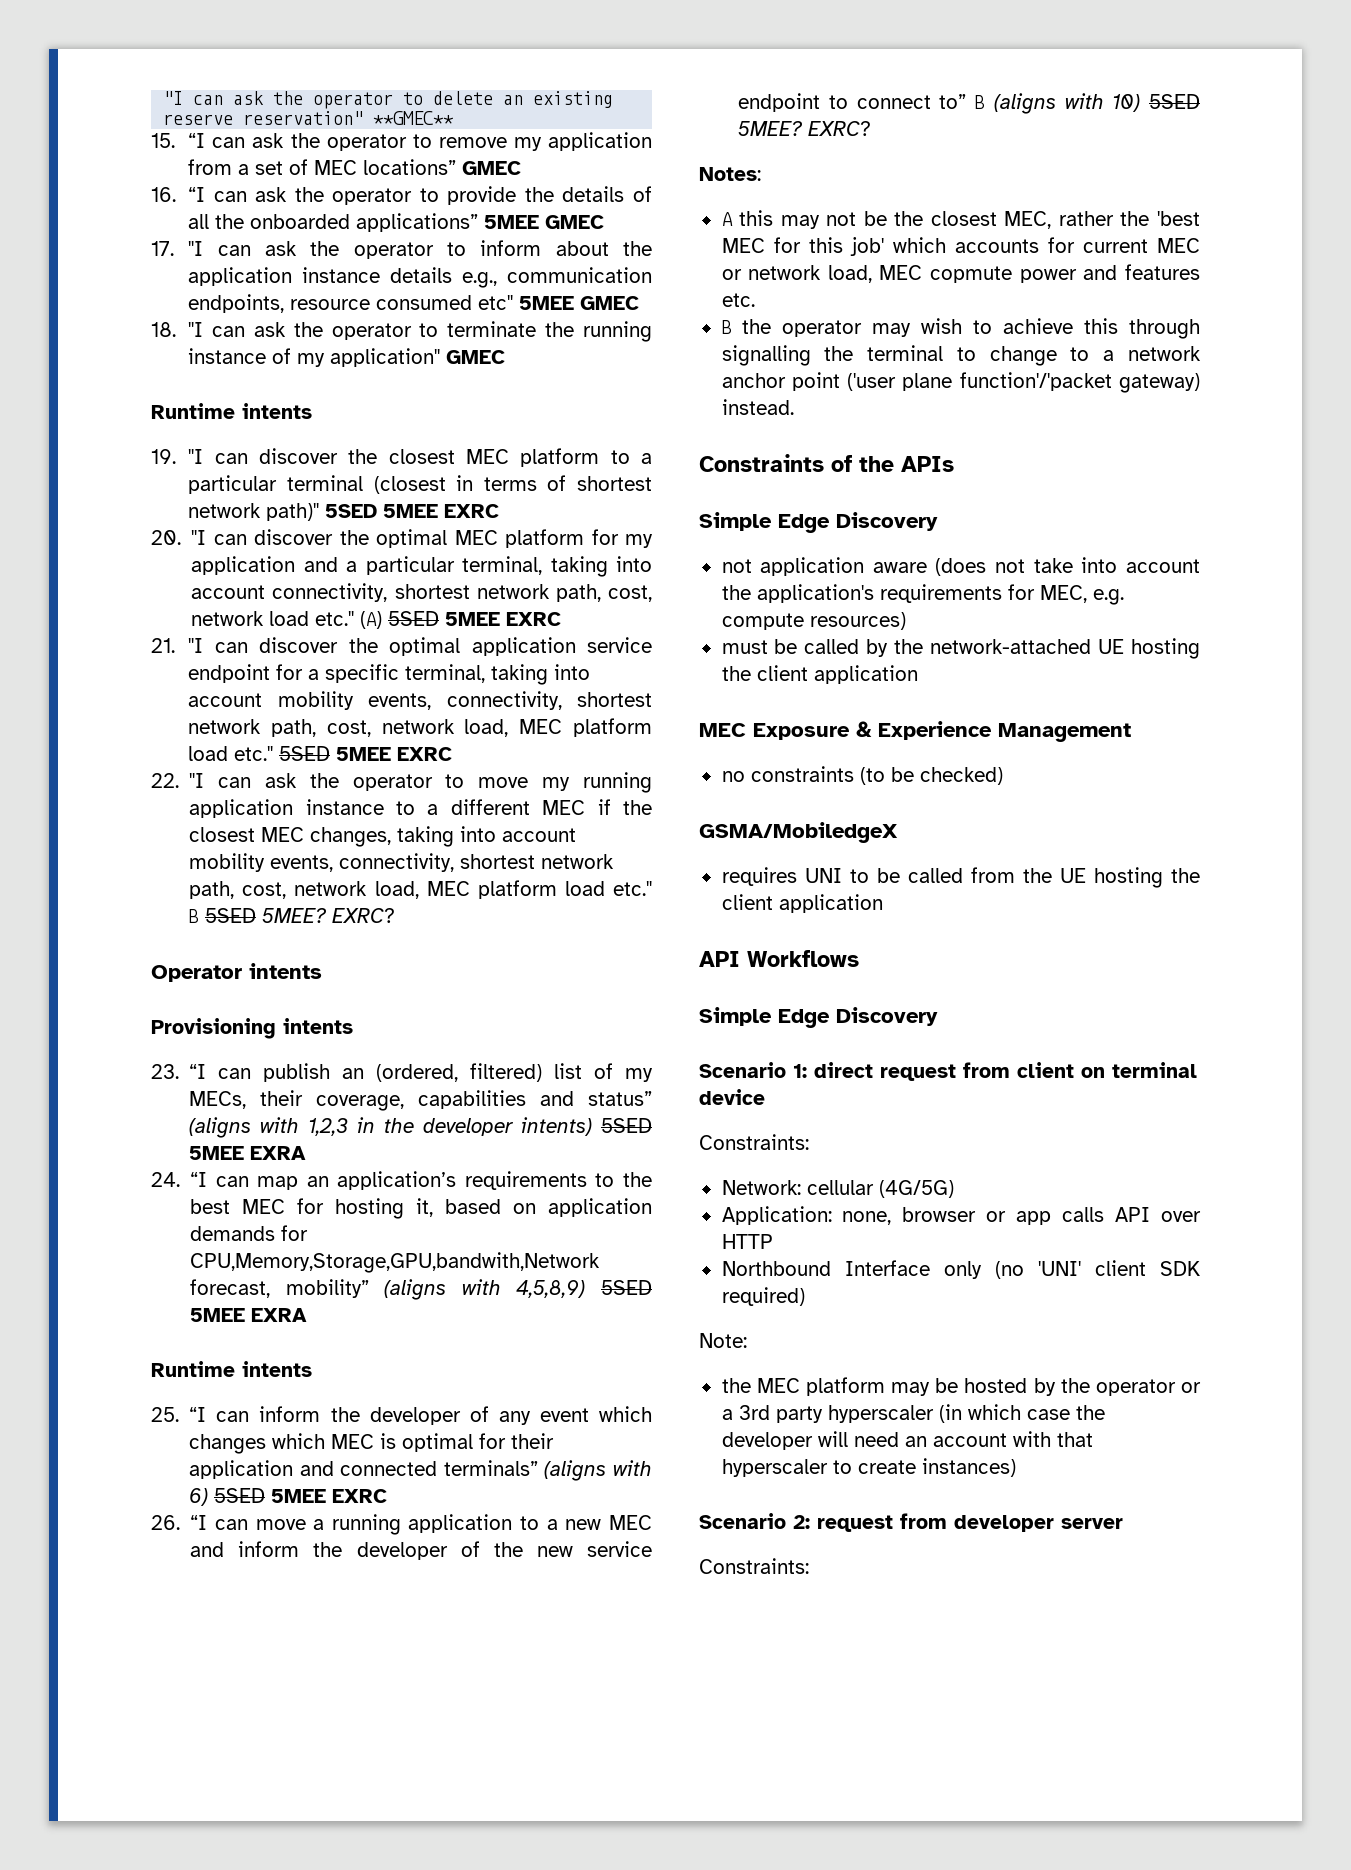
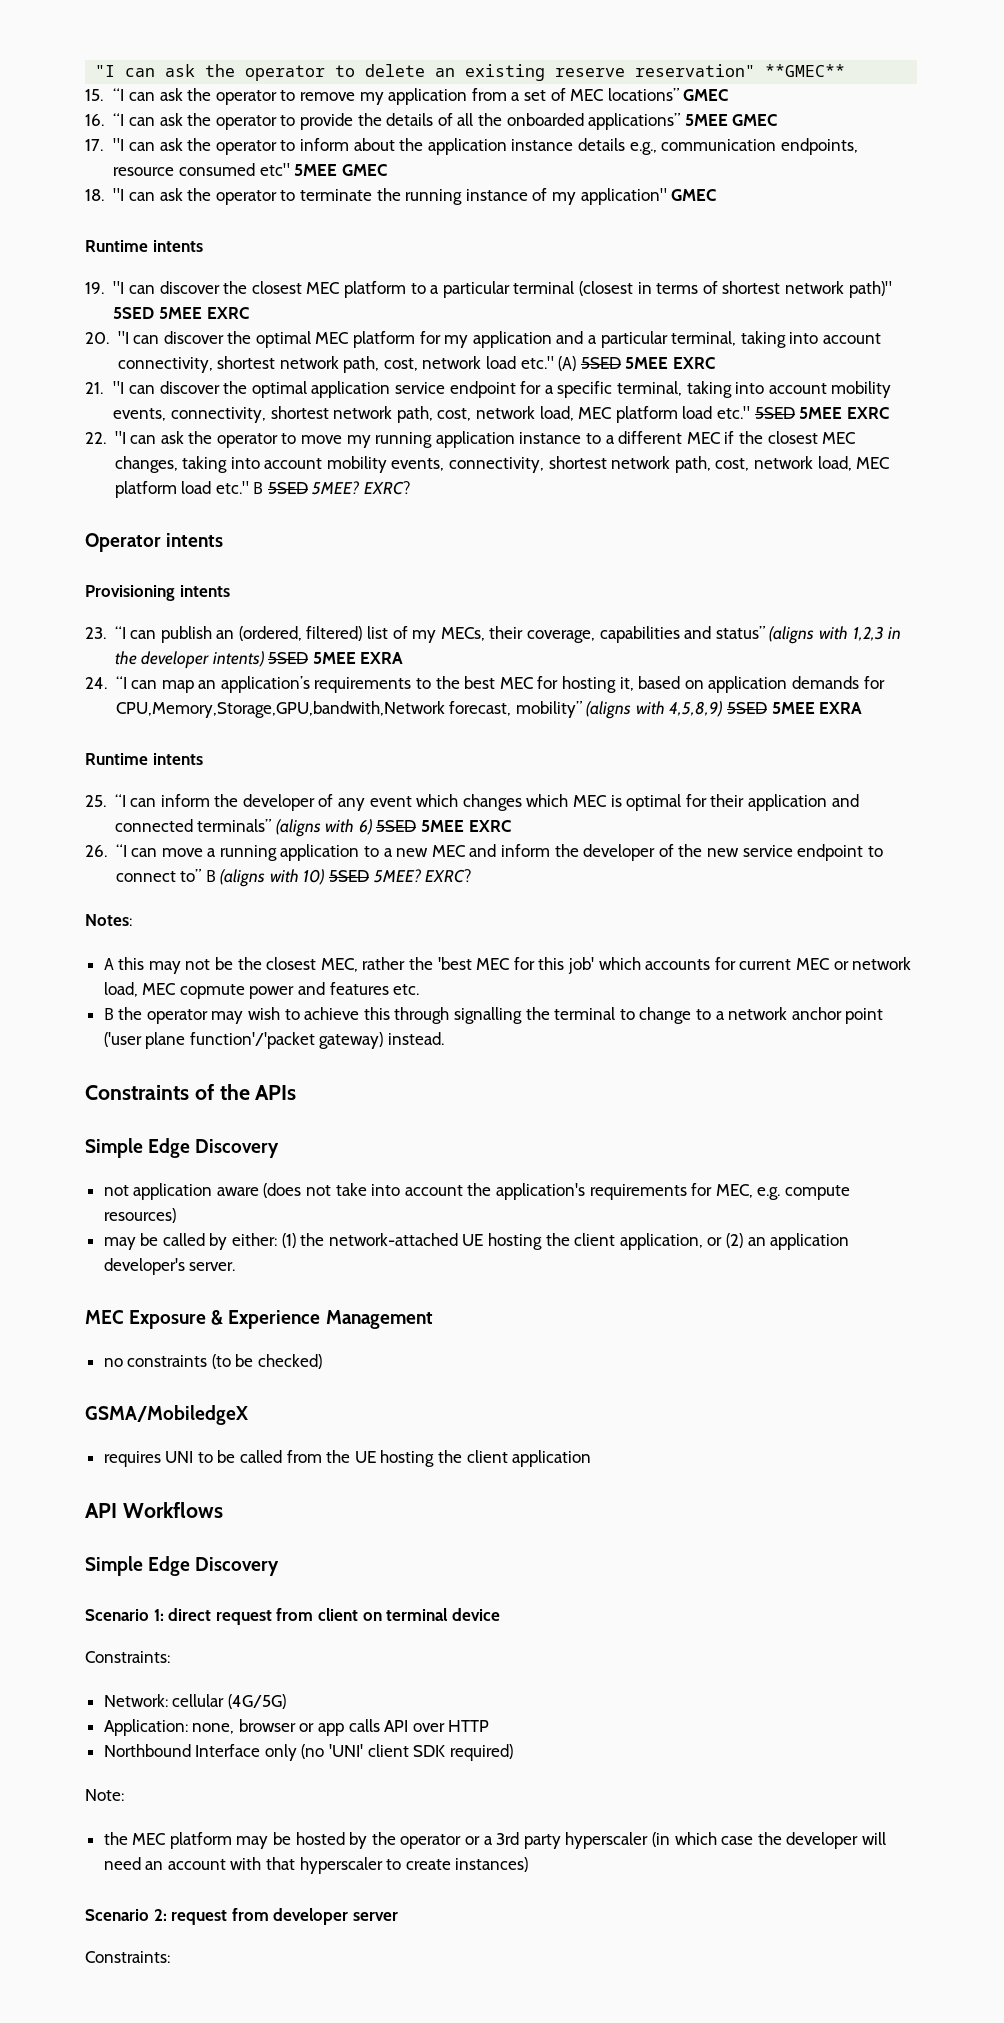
[721,640,768,654] must -> [103,1237,136,1250] may
(889, 648) none -> [232,1233,296,1248] either: (1)
[813,665,918,684] application -> [619,1233,850,1250] [103,1258,236,1275] application, or (2) an application developer's server.

